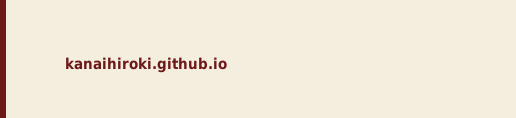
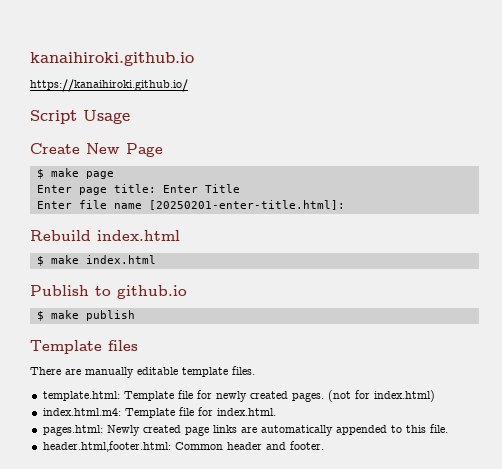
(227, 65) none -> [30,79,188,92] [30,110,130,124] [30,143,163,157] [36,168,114,179] [36,184,240,195] [36,200,345,210] [30,230,180,241] [36,255,156,266] [30,285,187,299] [36,310,135,321] [30,340,138,354] [30,366,255,378] [42,390,435,402] [42,407,276,418] [42,424,448,436] [42,441,324,452] // https://kanaihiroki.github.io/ // Script Usage // Create New Page // $ make page // Enter page title: Enter Title // Enter file name [20250201-enter-title.html]: // Rebuild index.html // $ make index.html // Publish to github.io // $ make publish // Template files // There are manually editable template files. // template.html: Template file for newly created pages. (not for index.html) // index.html.m4: Template file for index.html. // pages.html: Newly created page links are automatically appended to this file. // header.html,footer.html: Common header and footer.

